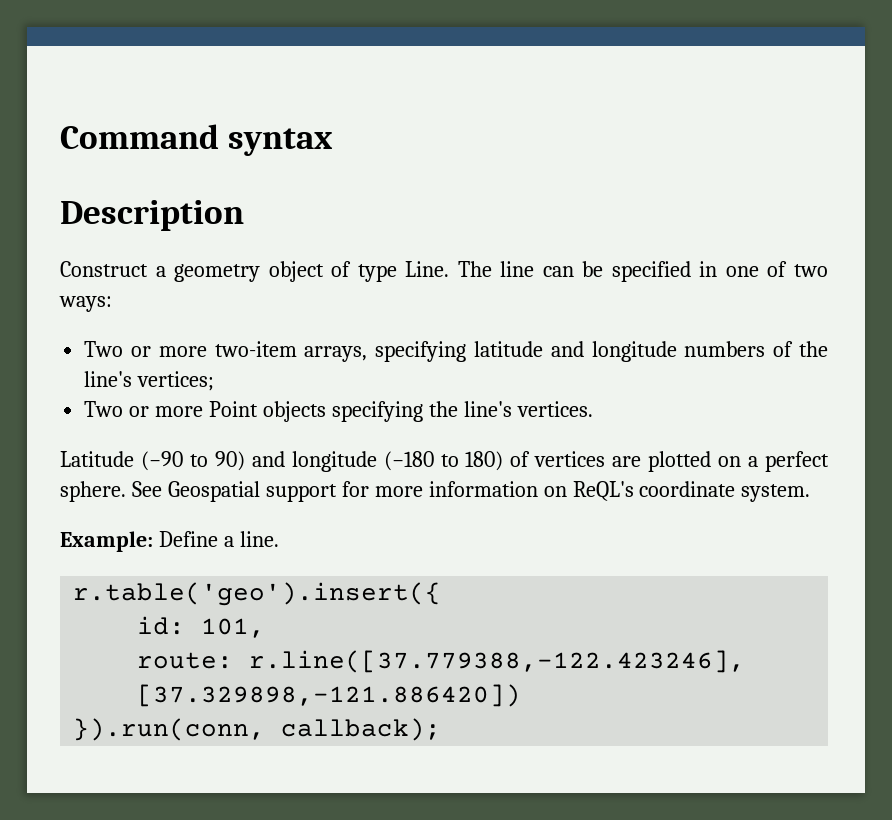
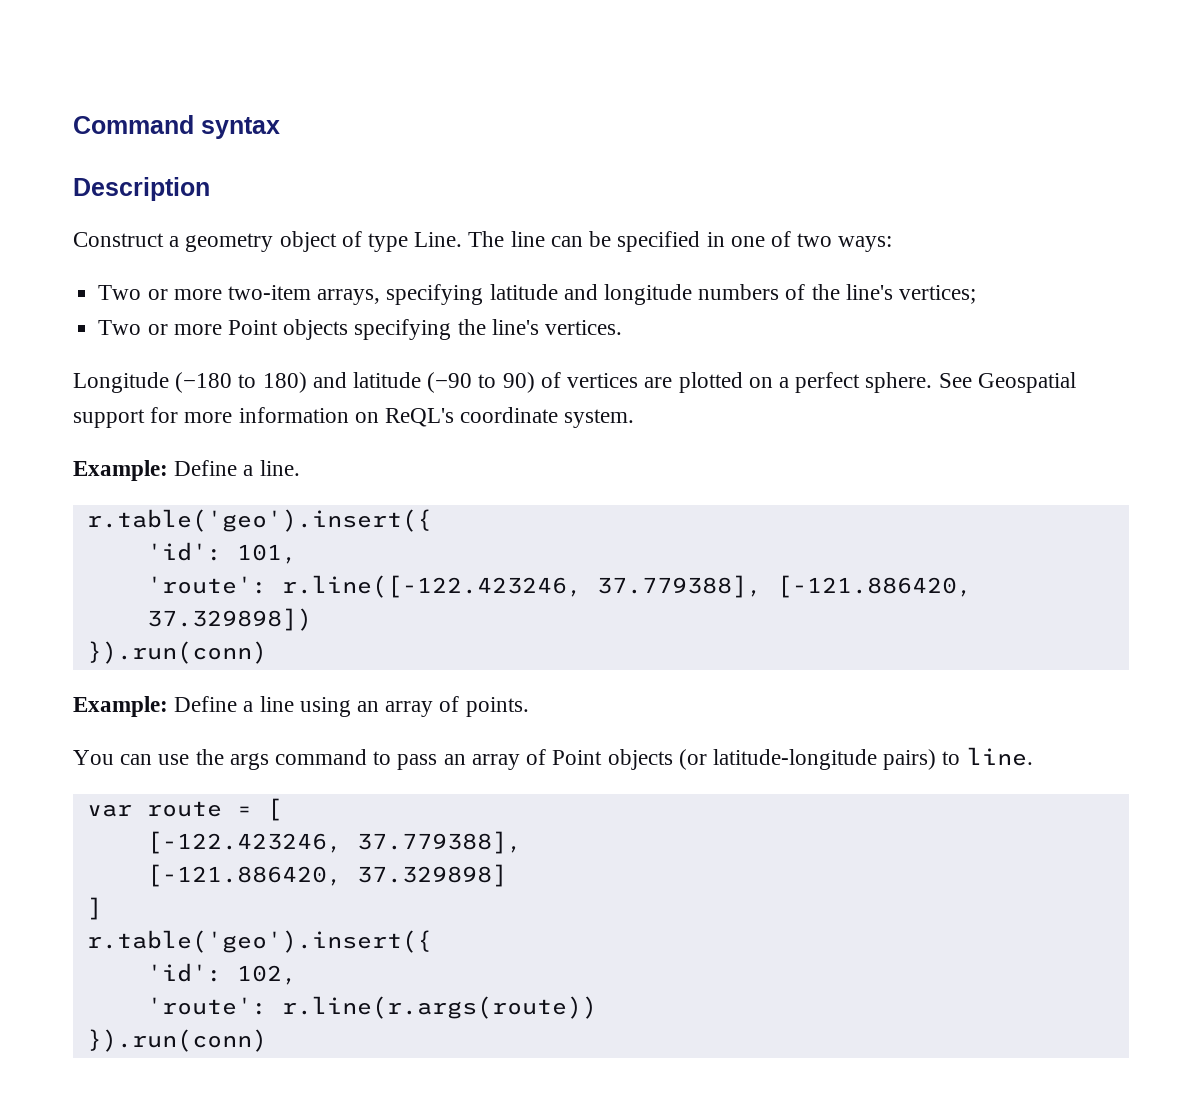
[60,451,504,472] Latitude (−90 to 90) and longitude (−180 to 180) -> [73,372,535,393] Longitude (−180 to 180) and latitude (−90 to 90)
[137,616,186,635] id: -> [146,542,222,561] 'id':
[137,650,746,673] [137,684,522,707] [73,718,442,741] route: r.line([37.779388,-122.423246], [37.329898,-121.886420]) // }).run(conn, callback); -> [146,575,972,598] [146,608,312,631] [86,641,267,664] [73,696,529,717] [73,747,1033,770] [86,798,282,821] [146,831,522,854] [146,864,507,887] [86,897,102,920] [86,930,432,953] [146,963,297,985] [146,996,597,1019] [86,1029,267,1052] 'route': r.line([-122.423246, 37.779388], [-121.886420, 37.329898]) // }).run(conn) // Example: Define a line using an array of points. // You can use the args command to pass an array of Point objects (or latitude-longitude pairs) to line. // var route = [ // [-122.423246, 37.779388], // [-121.886420, 37.329898] // ] // r.table('geo').insert({ // 'id': 102, // 'route': r.line(r.args(route)) // }).run(conn)

